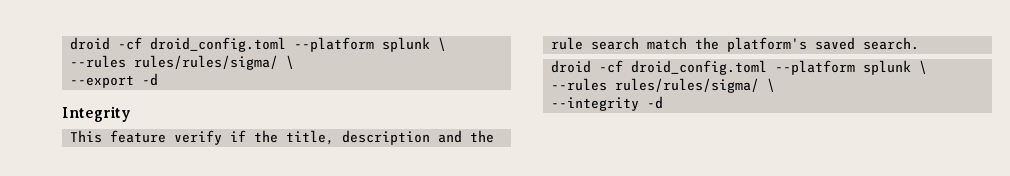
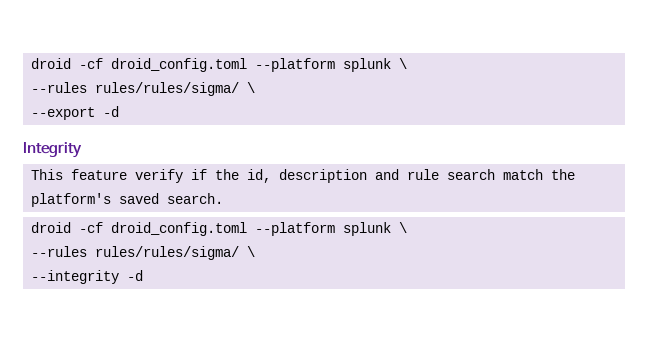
[286,130,335,145] title, -> [247,169,272,183] id,
[470,130,495,143] the -> (400, 174) none

